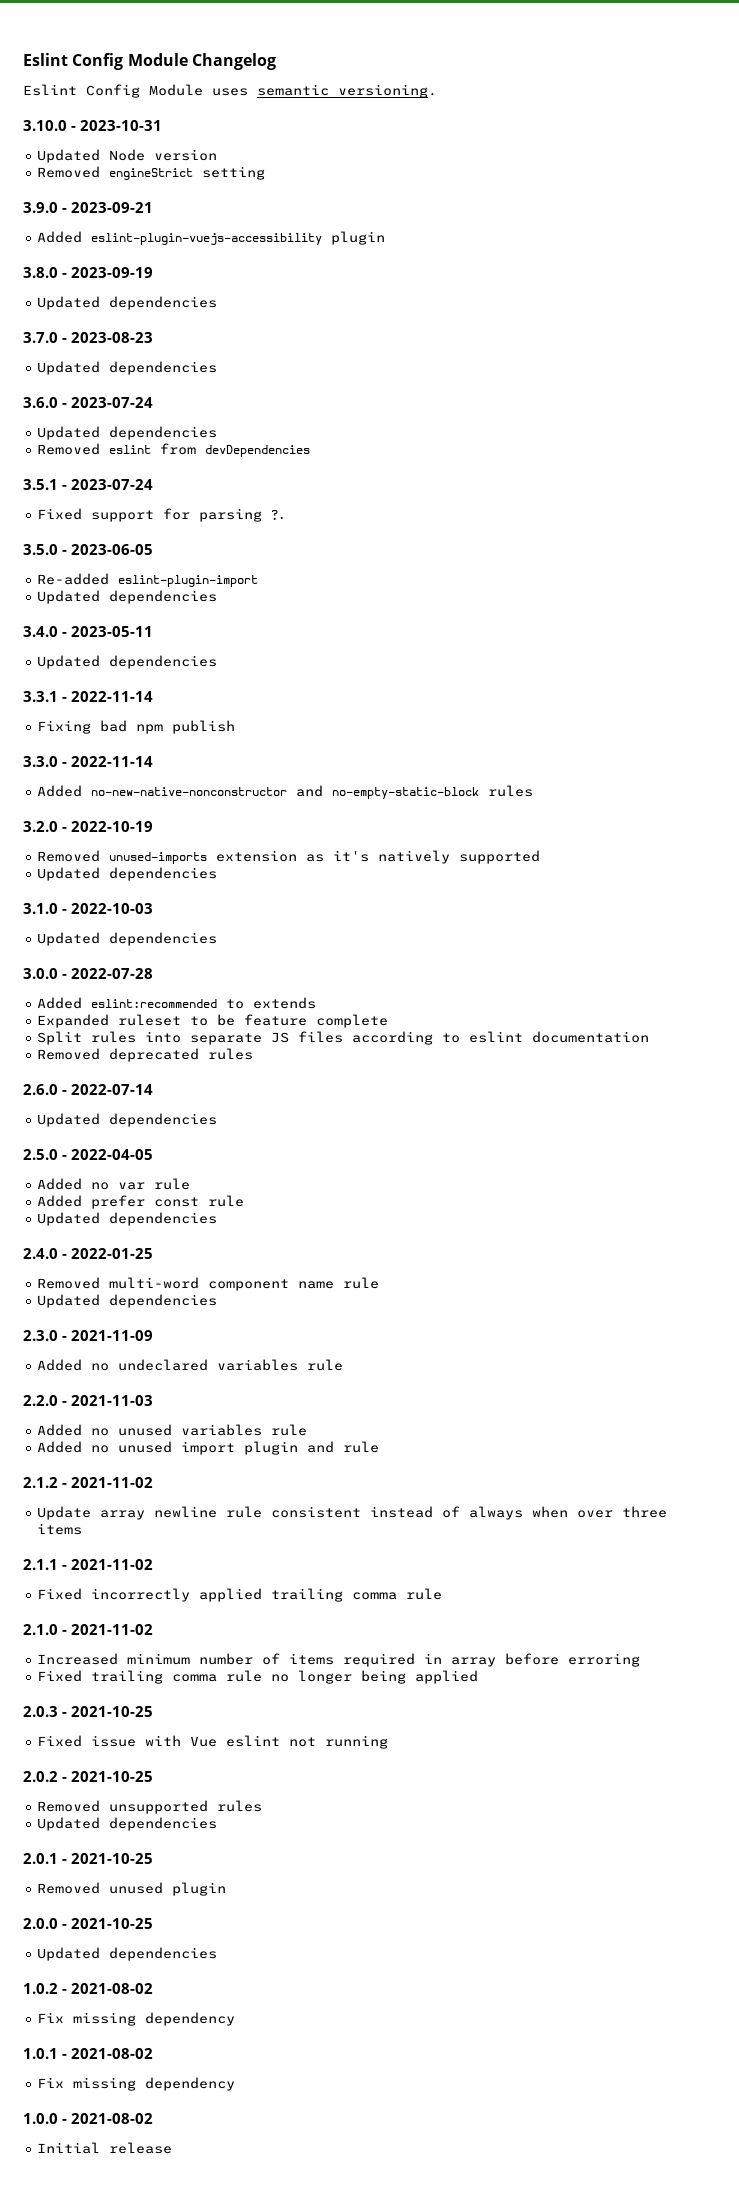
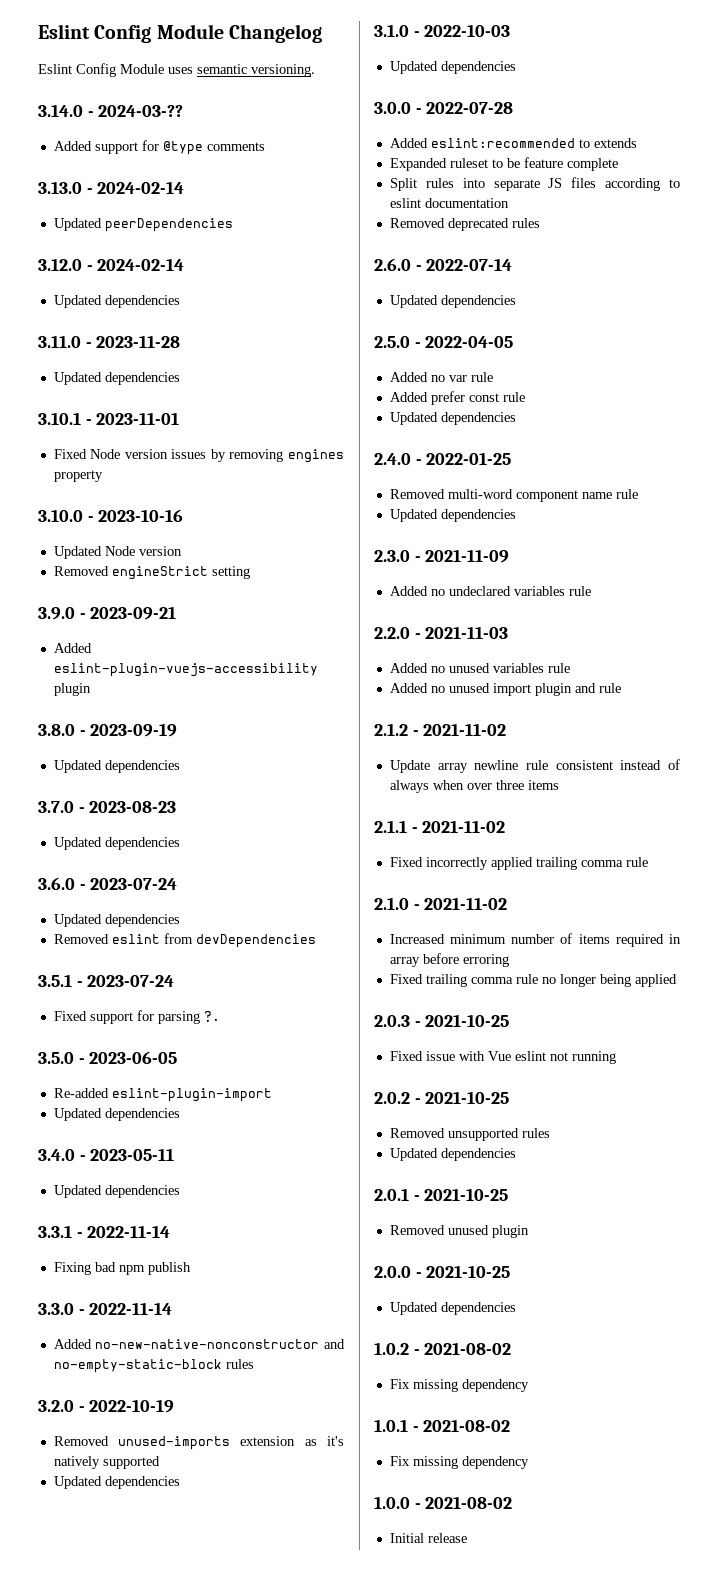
(437, 91) none -> [38,104,184,117] [53,140,265,155] [38,181,185,194] [53,218,233,232] [38,258,185,271] [53,295,180,308] [38,335,181,348] [53,372,180,385] [38,412,180,425] [53,449,344,463] [53,470,103,482] // 3.14.0 - 2024-03-?? // Added support for @type comments // 3.13.0 - 2024-02-14 // Updated peerDependencies // 3.12.0 - 2024-02-14 // Updated dependencies // 3.11.0 - 2023-11-28 // Updated dependencies // 3.10.1 - 2023-11-01 // Fixed Node version issues by removing engines property
[80,120,163,131] 2023-10-31 -> [98,509,184,522] 2023-10-16

